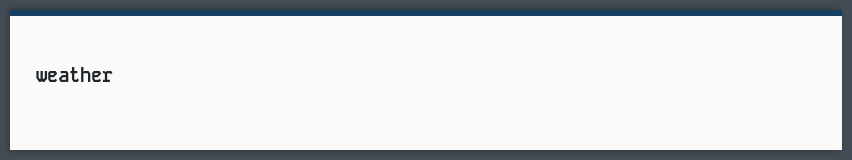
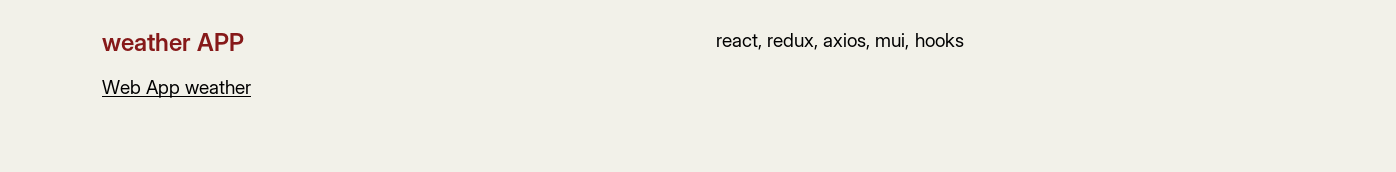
[36,67,113,82] weather -> [102,33,245,51] [102,80,252,98] [716,33,964,50] weather APP // Web App weather // react, redux, axios, mui, hooks

